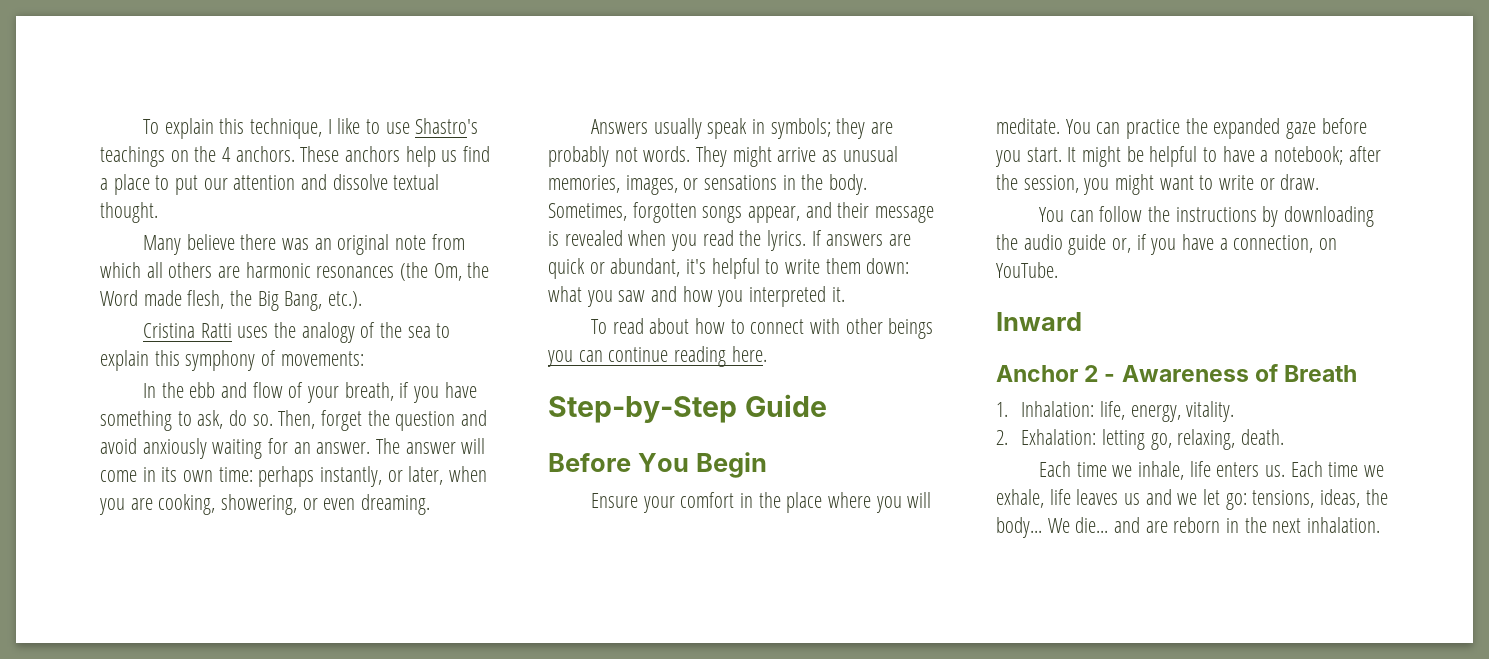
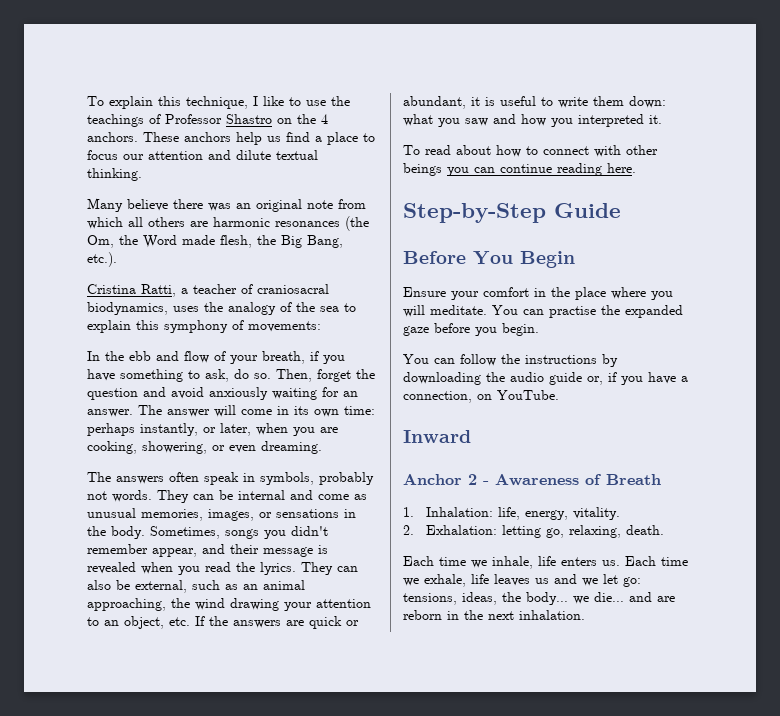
[415,118,479,134] [100,146,165,167] Shastro's teachings -> [331,96,350,106] [87,114,272,127] the teachings of Professor Shastro
[175,175,199,195] put -> [87,150,118,160] focus
[332,174,440,190] [100,202,158,223] dissolve textual thought. -> [236,150,318,160] [87,168,142,181] dilute textual thinking.
[200,323,232,338] Ratti -> [141,284,329,297] [87,302,168,315] Ratti, a teacher of craniosacral biodynamics,
[590,118,893,139] [548,146,817,167] Answers usually speak in symbols; they are probably not words. They might arrive -> [87,472,374,485] [87,490,349,503] The answers often speak in symbols, probably not words. They can be internal and come
[632,202,743,223] forgotten songs -> [225,526,328,539] [87,544,148,554] songs you didn't remember
[811,230,822,246] If -> [301,562,358,575] [87,580,305,593] [87,598,371,611] [87,616,228,629] They can also be external, such as an animal approaching, the wind drawing your attention to an object, etc. If the
[686,258,760,279] it's helpful -> [471,96,536,106] it is useful
[1125,119,1180,139] practice -> [549,306,596,318] practise
[1026,146,1381,167] [996,174,1320,195] start. It might be helpful to have a notebook; after the session, you might want to write or draw. -> [502,323,539,336] begin.
[1047,518,1070,533] We -> [573,596,589,604] we

